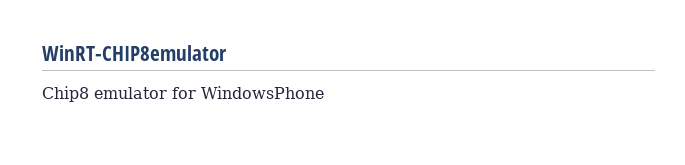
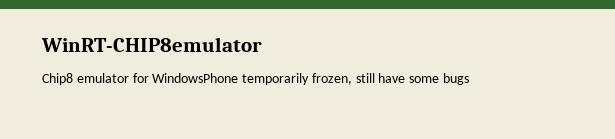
(324, 92) none -> [242,73,470,85] temporarily frozen, still have some bugs

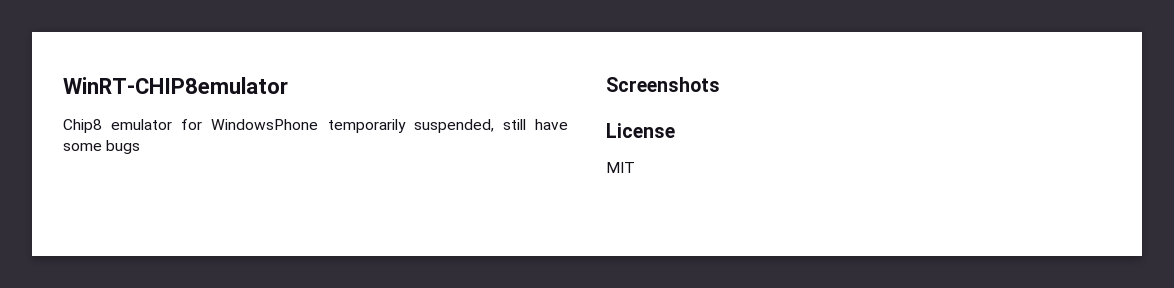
[311,73,352,85] frozen, -> [413,119,494,133] suspended,
(470, 79) none -> [606,77,720,92] [606,123,675,138] [606,162,635,173] // Screenshots // License // MIT

